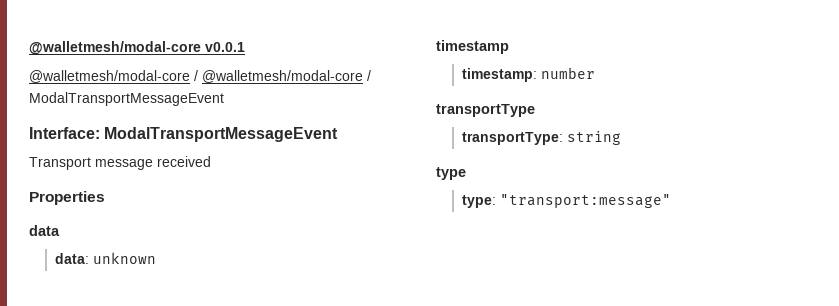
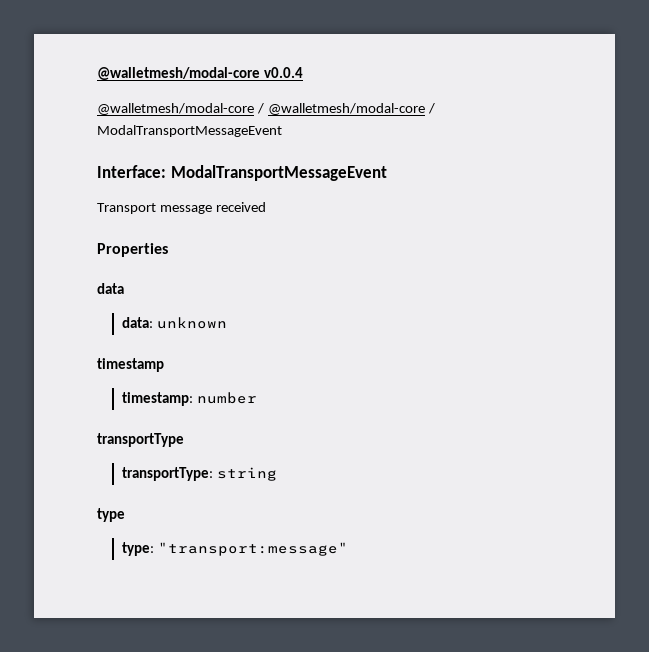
[29,41,245,55] @walletmesh/modal-core v0.0.1 -> [97,67,303,80] @walletmesh/modal-core v0.0.4

